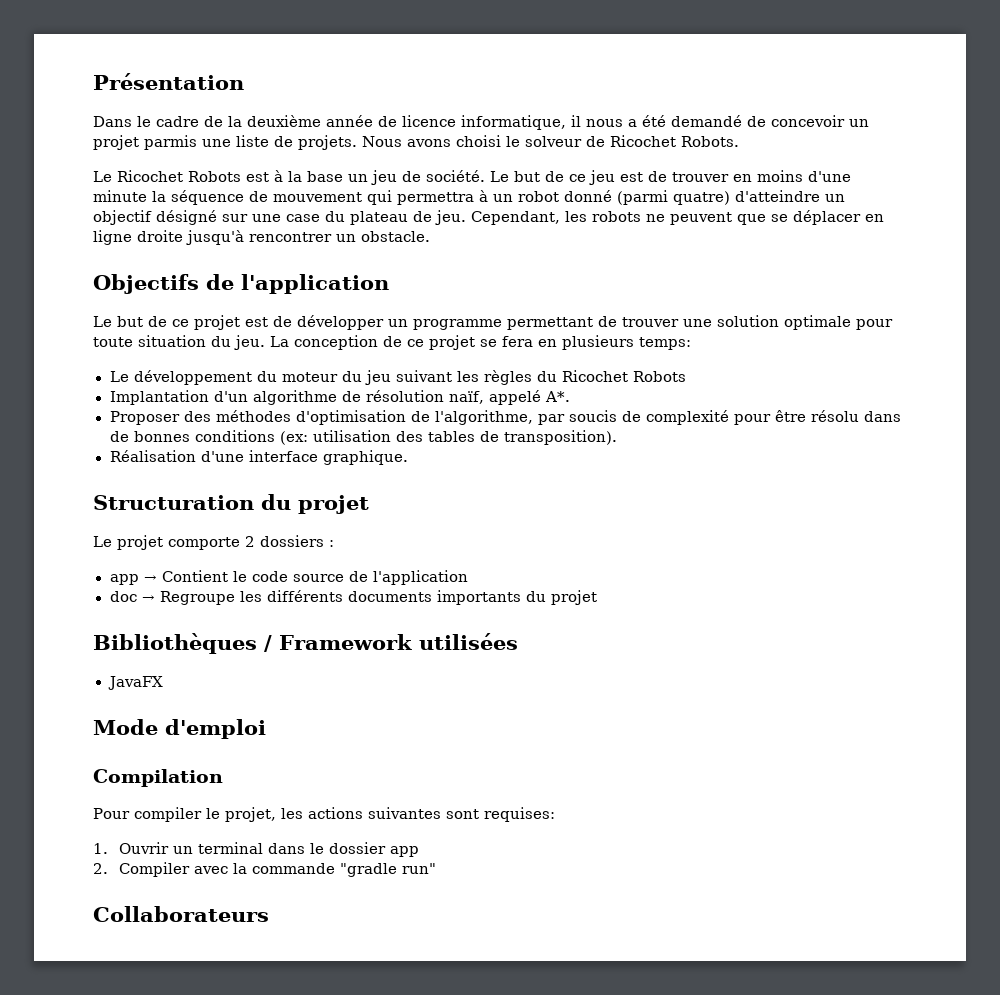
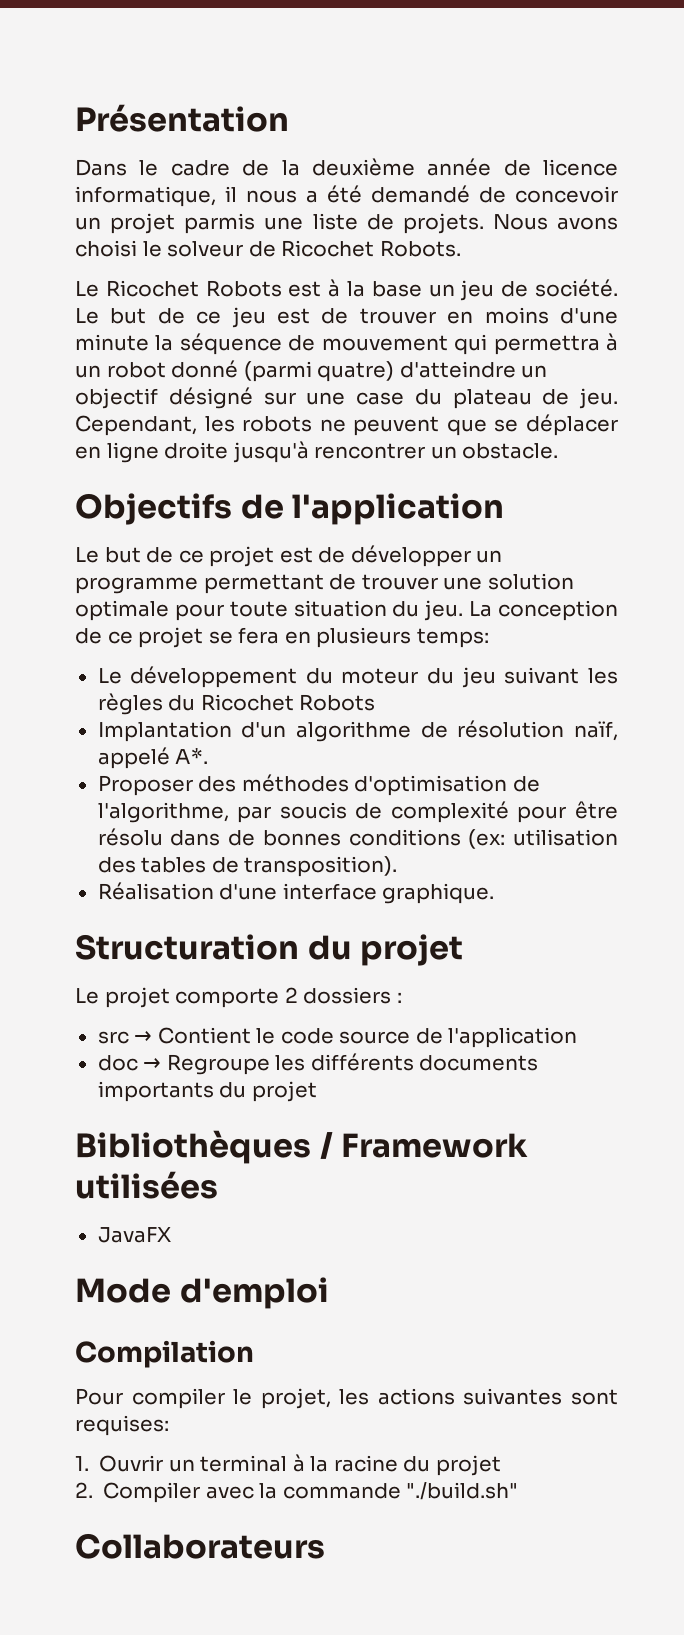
[109,574,139,585] app -> [97,1031,129,1044] src
[267,842,419,857] dans le dossier app -> [292,1454,501,1476] à la racine du projet
[339,863,436,877] "gradle run" -> [406,1482,519,1500] "./build.sh"

